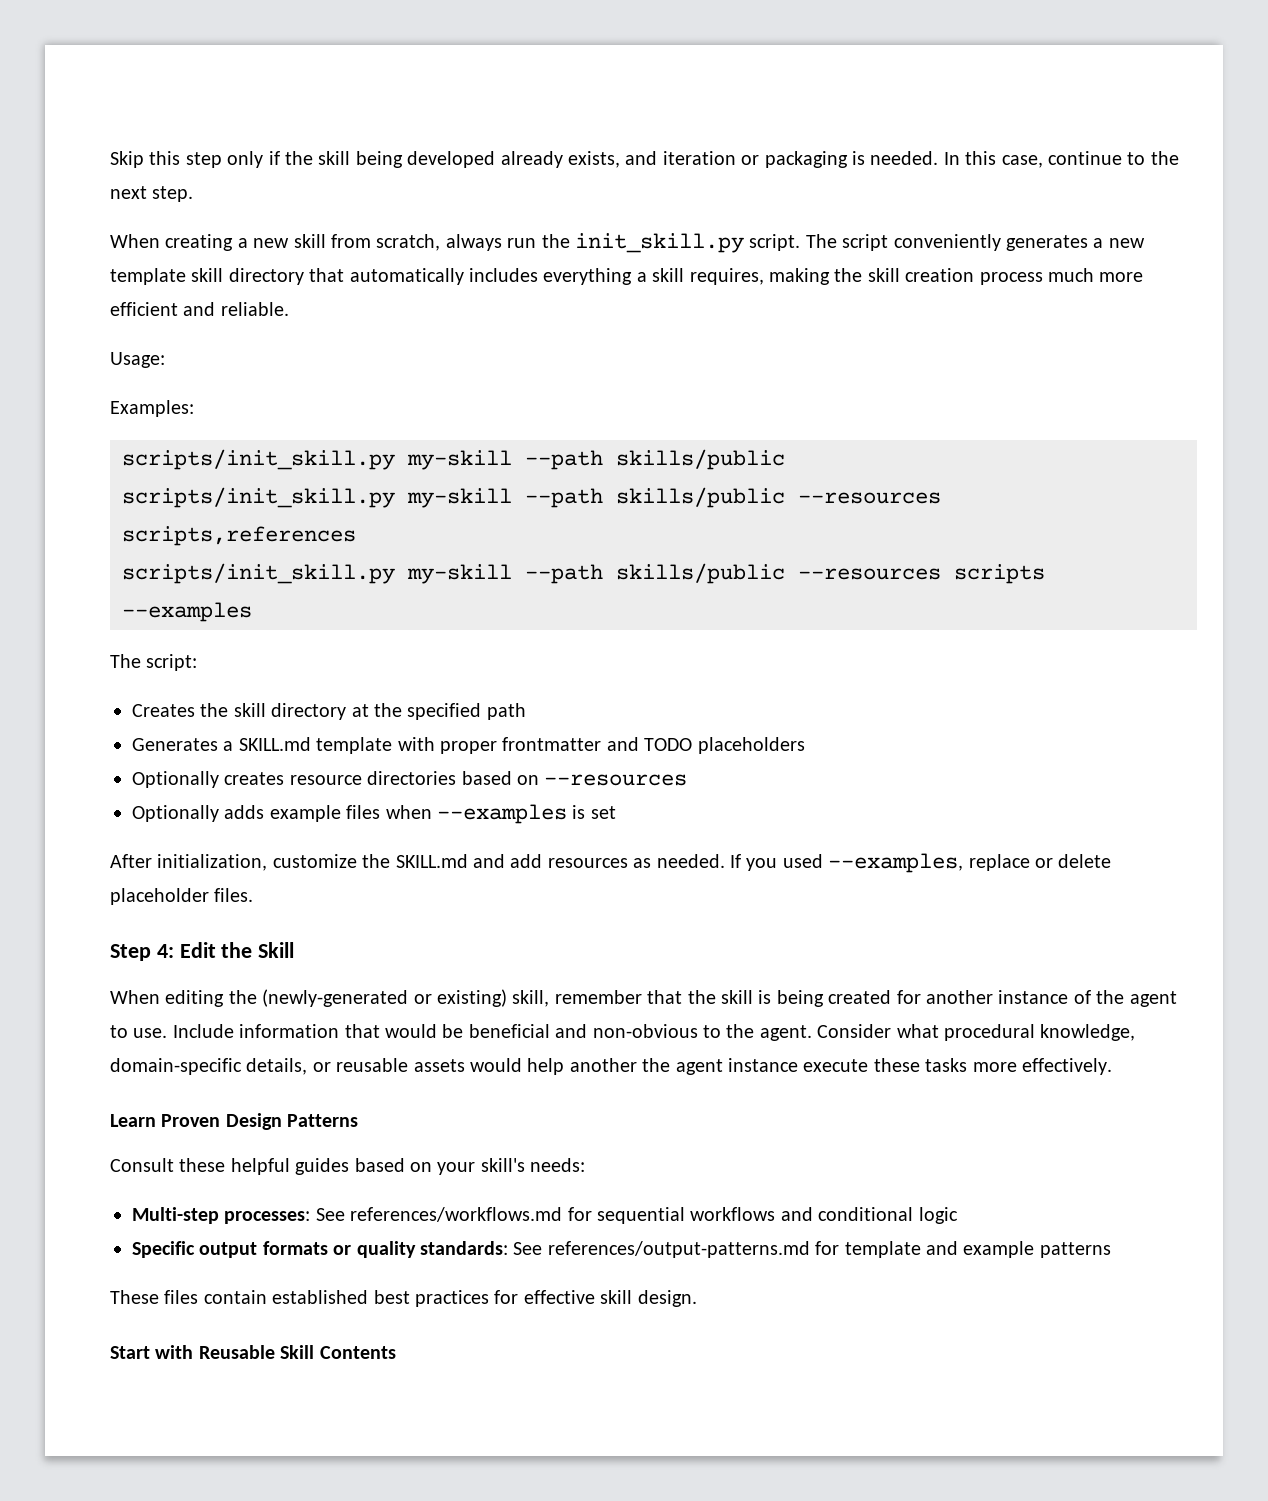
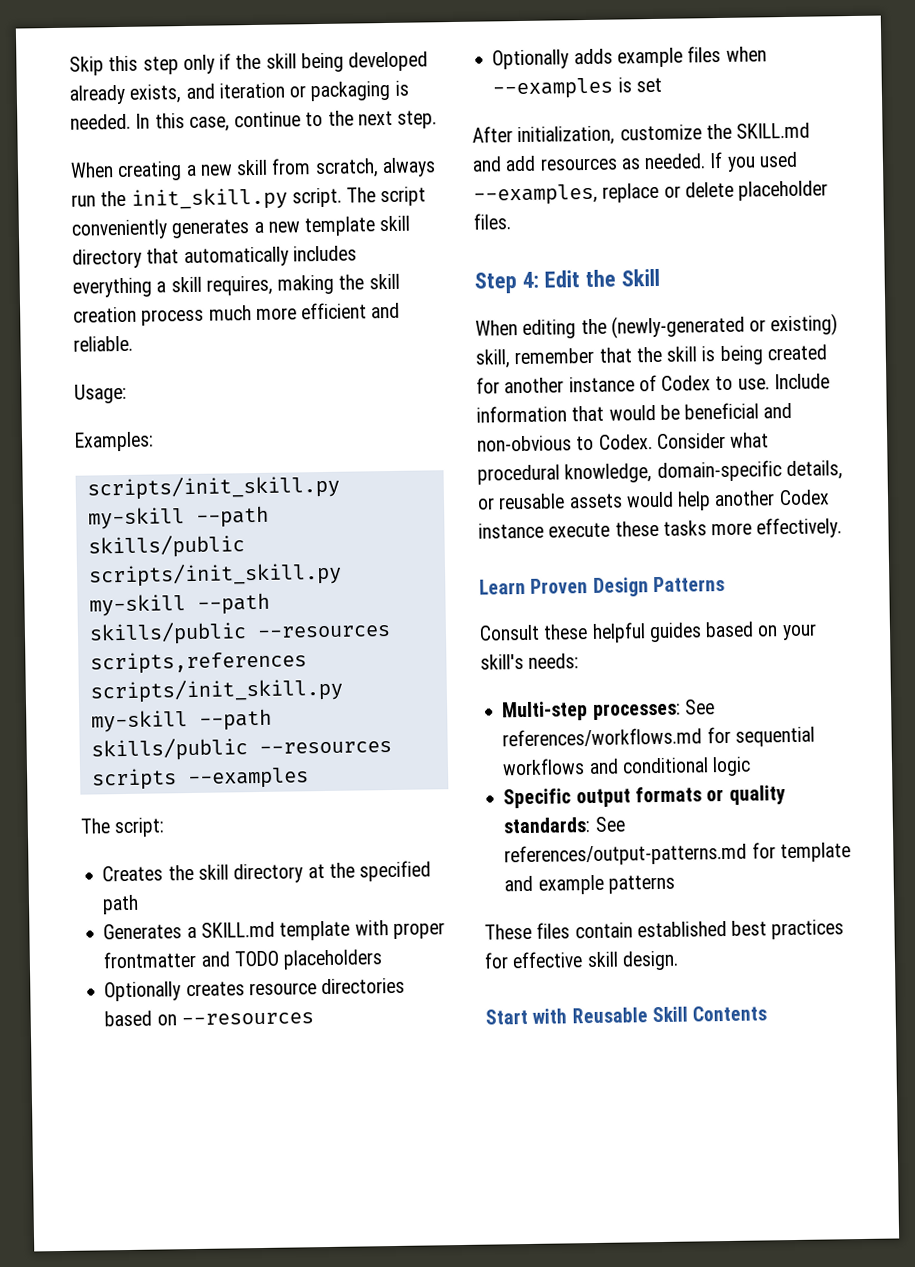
[1096,990,1177,1007] the agent -> [661,375,712,391] Codex
[726,1024,812,1041] the agent. -> [598,434,653,450] Codex.
[642,1058,723,1075] the agent -> [778,489,830,506] Codex

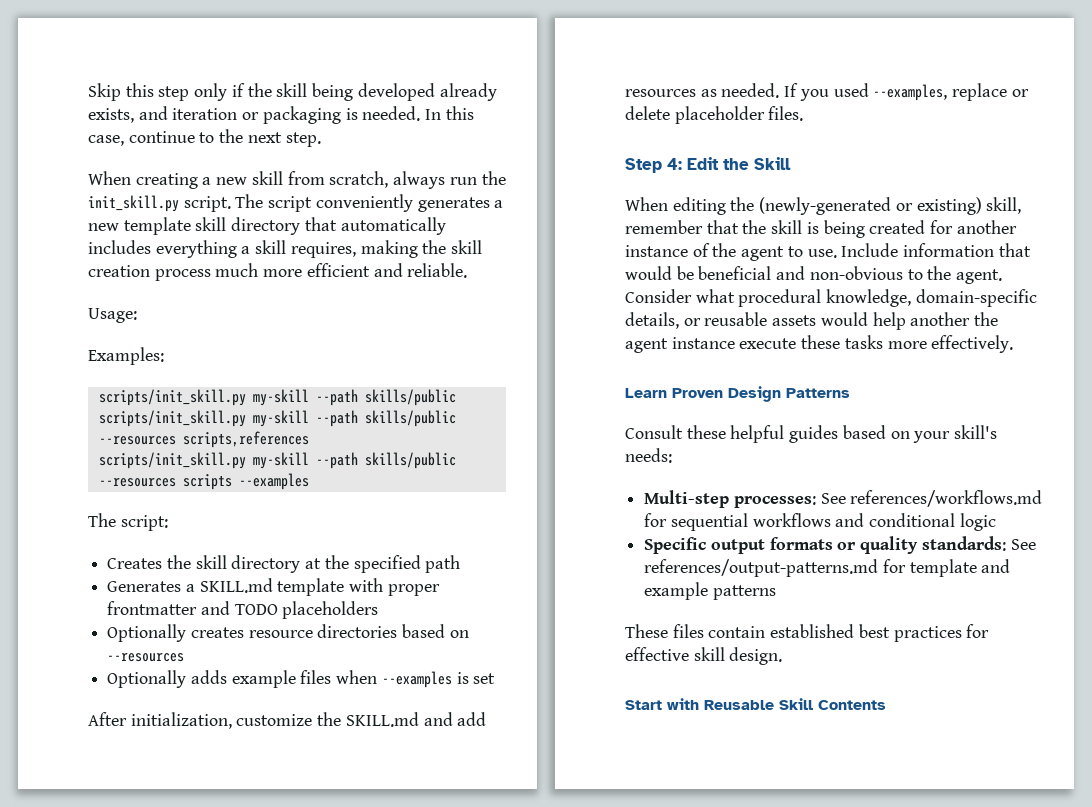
[661,375,712,391] Codex -> [712,243,785,261] the agent
[598,434,653,450] Codex. -> [927,266,1003,284] the agent.
[778,489,830,506] Codex -> [974,312,999,326] [625,338,668,353] the agent

